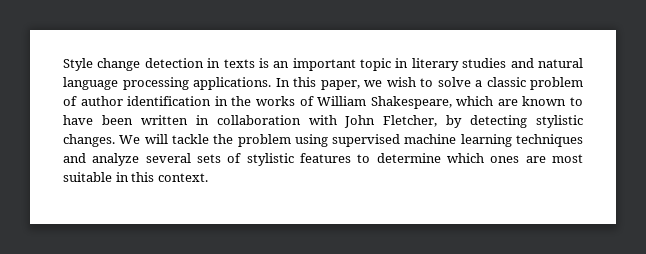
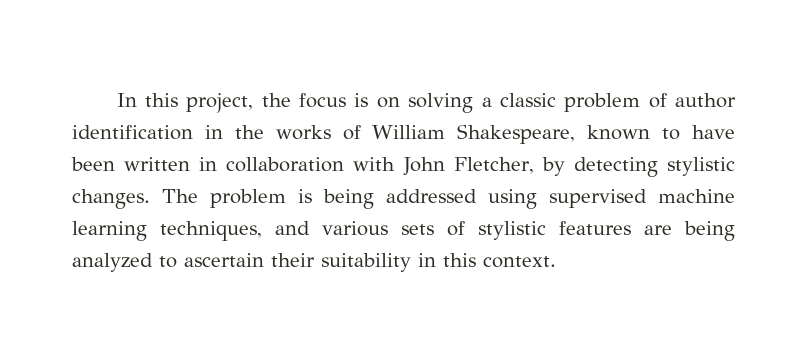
[63,58,583,71] [63,77,471,90] Style change detection in texts is an important topic in literary studies and natural language processing applications. In this paper, we wish to solve -> [116,93,474,113] In this project, the focus is on solving
[456,96,518,106] which are -> (576, 134) none
[119,134,583,147] [63,153,583,166] [63,172,112,182] We will tackle the problem using supervised machine learning techniques and analyze several sets of stylistic features to determine which ones are most suitable -> [162,189,735,209] [72,221,735,241] [72,253,411,272] The problem is being addressed using supervised machine learning techniques, and various sets of stylistic features are being analyzed to ascertain their suitability

